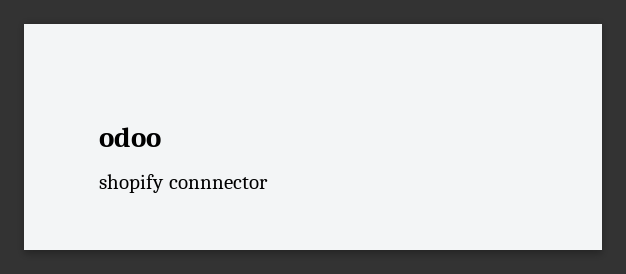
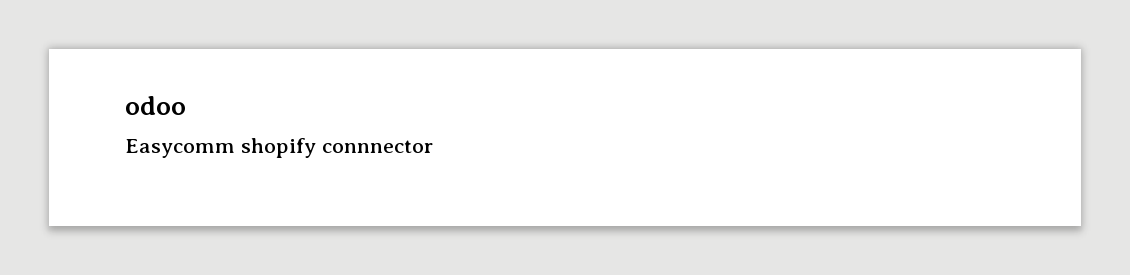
(161, 137) none -> [125,139,235,158] Easycomm

